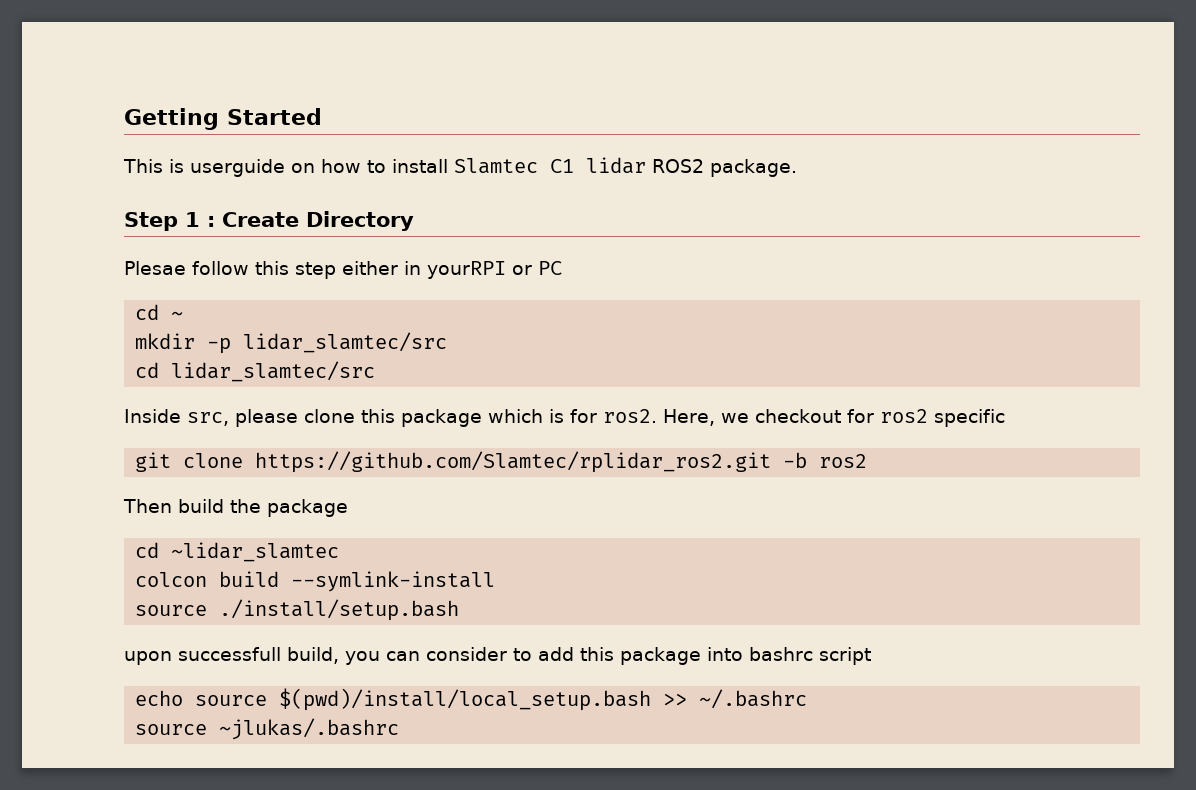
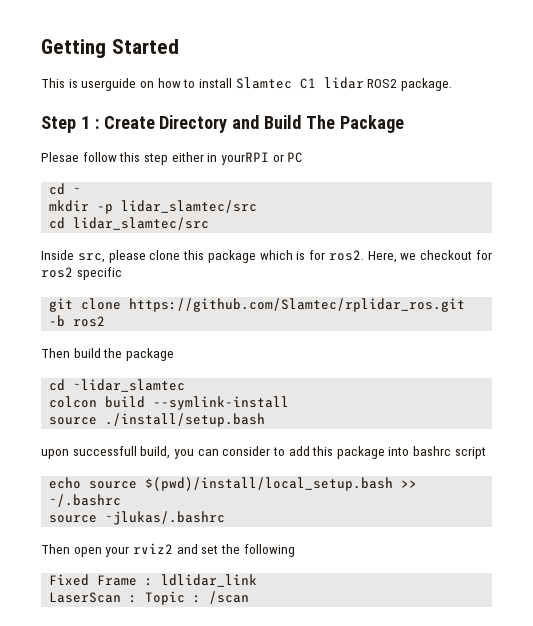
(414, 221) none -> [232,115,404,133] and Build The Package
[255,451,772,473] https://github.com/Slamtec/rplidar_ros2.git -> [129,298,466,312] https://github.com/Slamtec/rplidar_ros.git
(400, 729) none -> [41,543,295,557] [49,574,258,587] [49,591,250,605] // Then open your rviz2 and set the following // Fixed Frame : ldlidar_link // LaserScan : Topic : /scan

